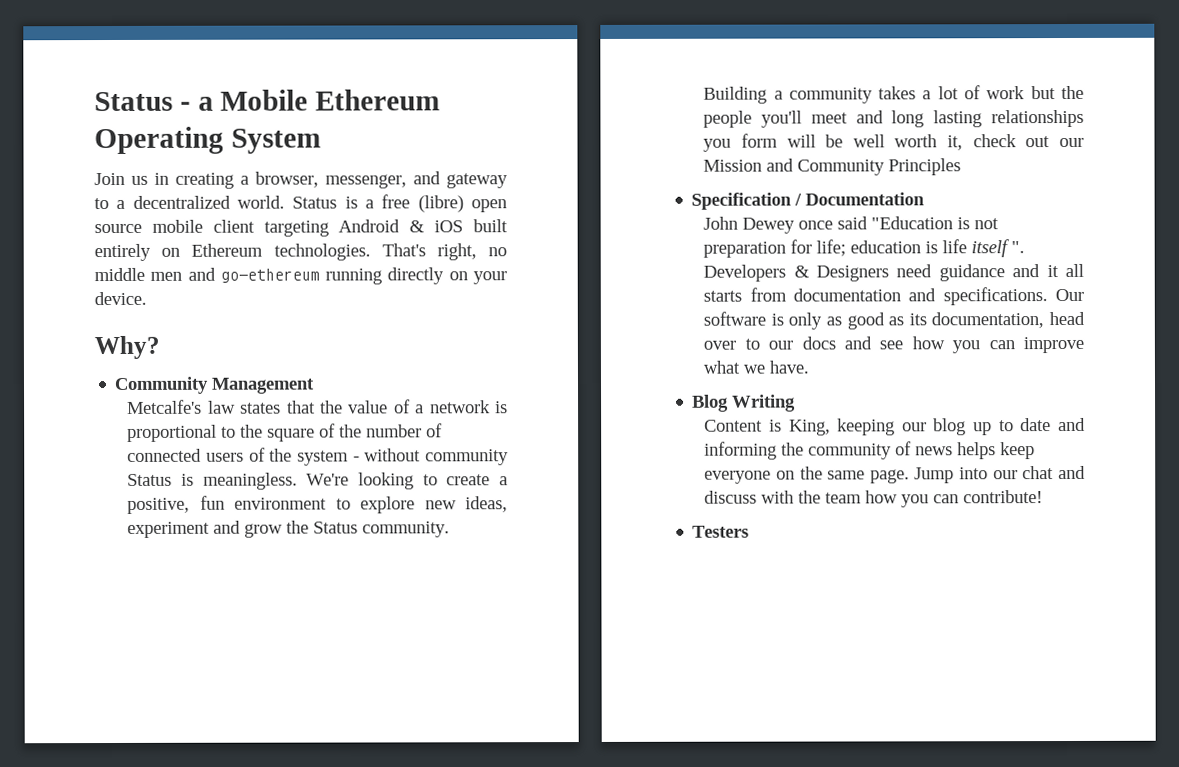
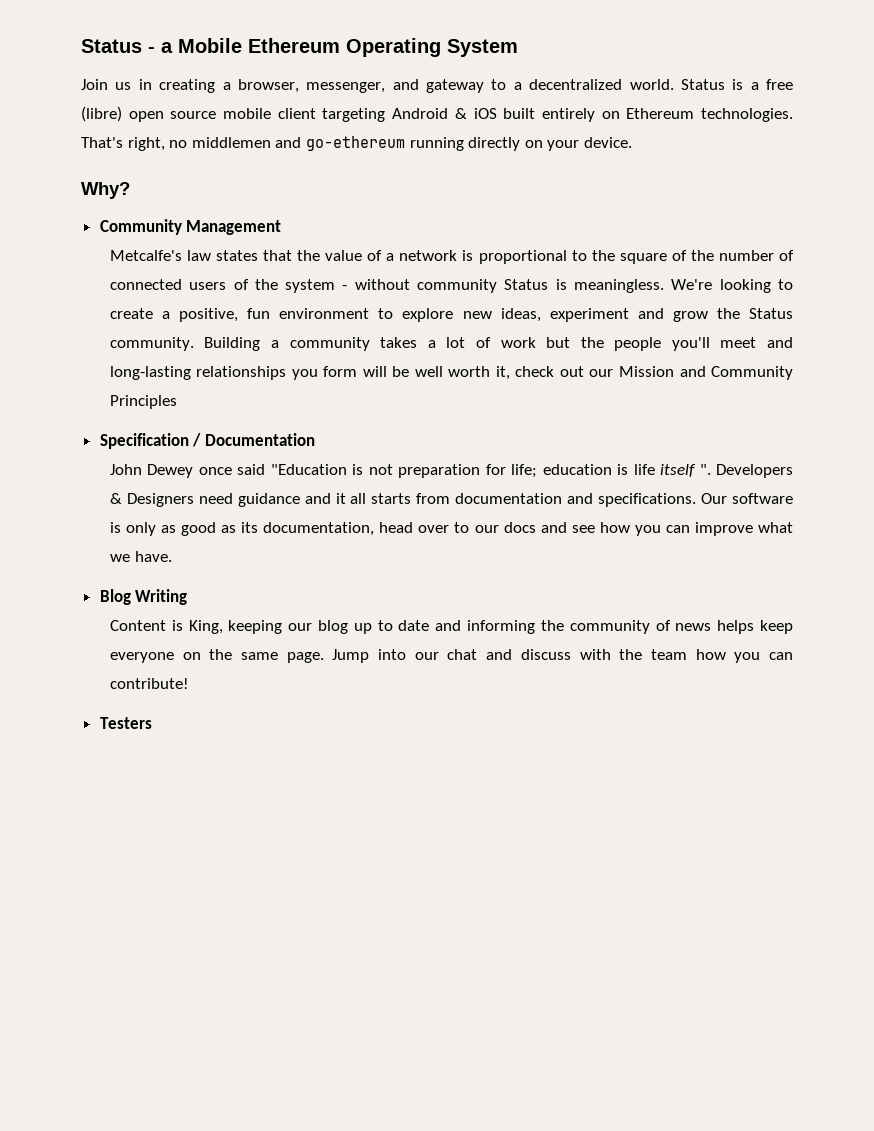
[94,267,183,282] middle men -> [191,137,271,148] middlemen
[891,110,983,128] long lasting -> [109,366,191,380] long-lasting

